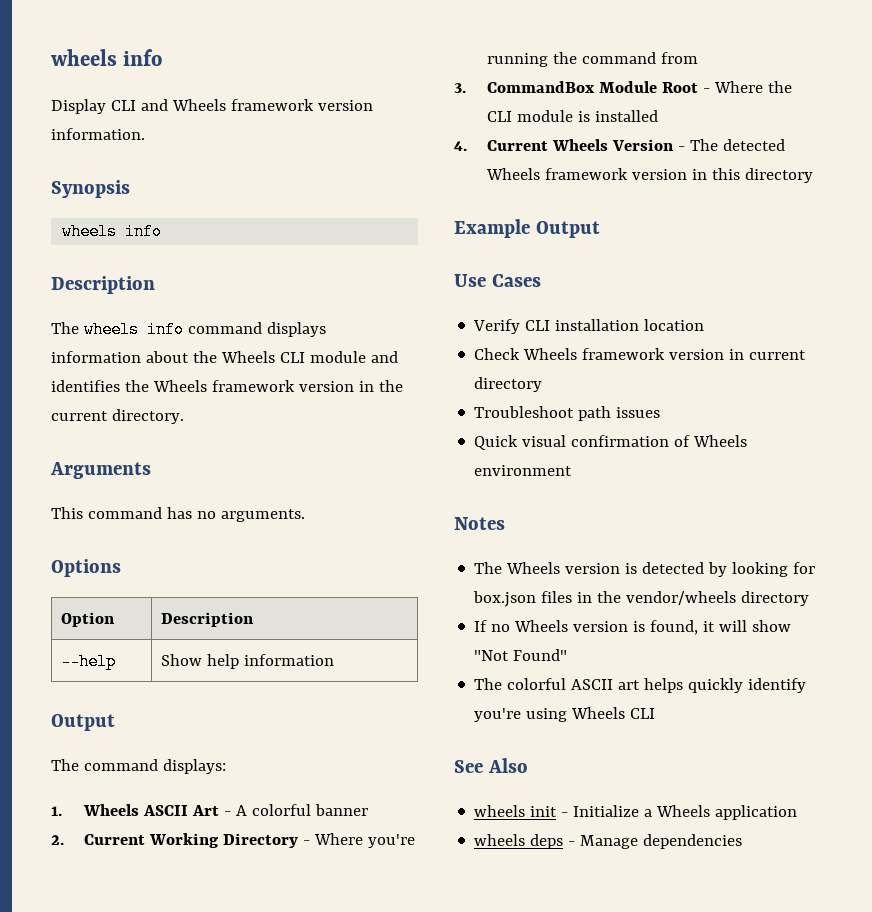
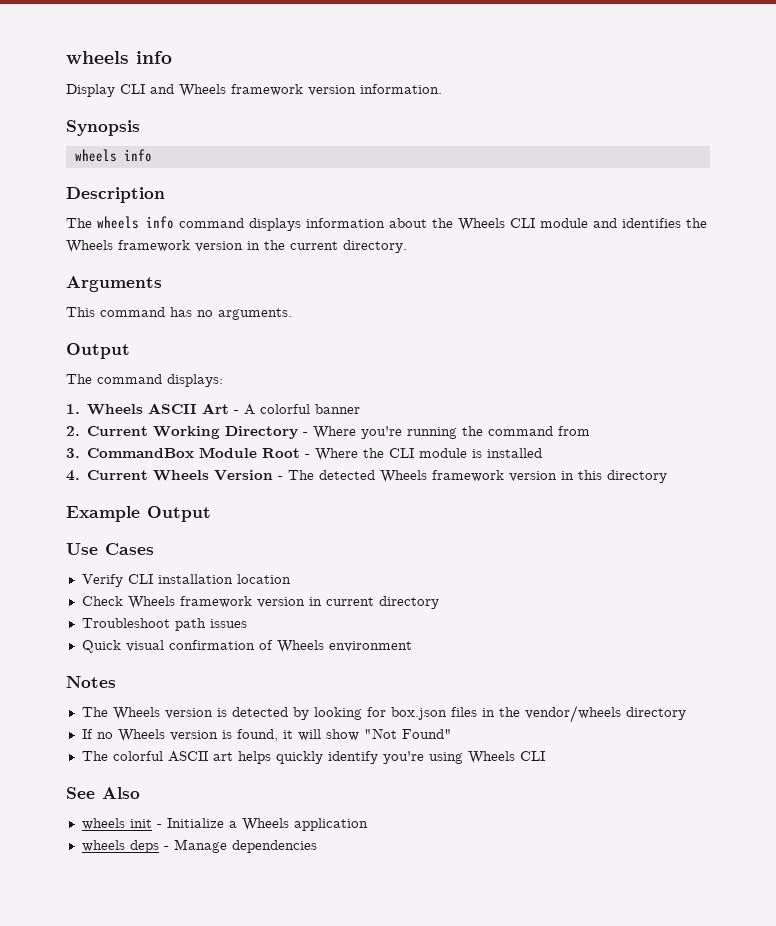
[51,559,121,577] [60,612,115,627] [160,612,254,627] [60,653,116,670] [160,654,334,669] // Options // Option | Description // --help | Show help information -> (292, 314) none

